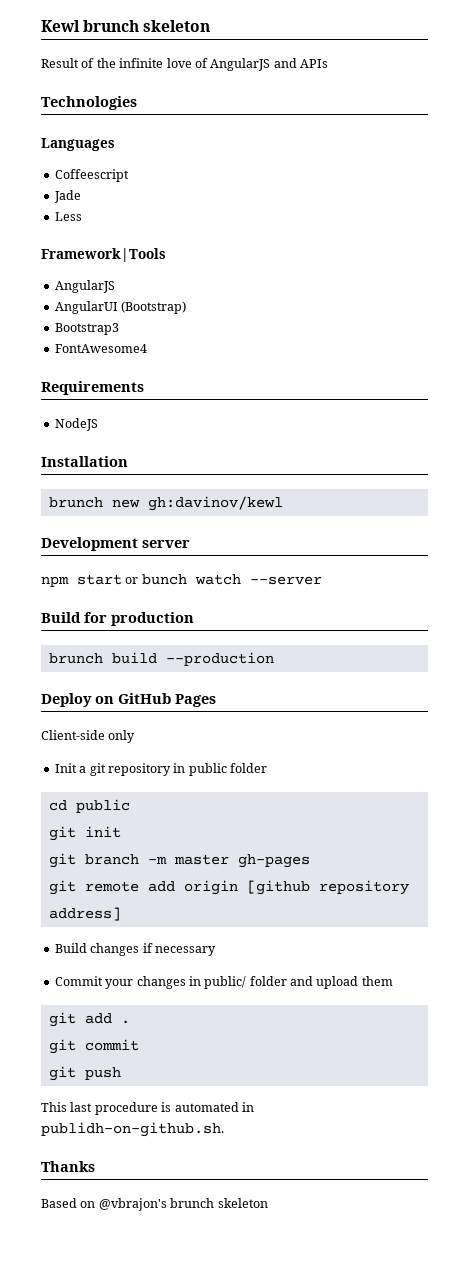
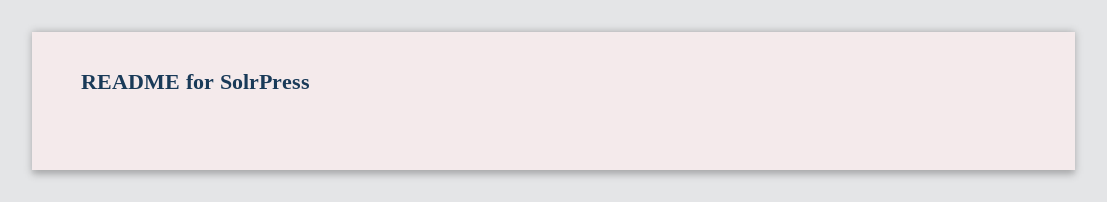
[41,20,211,32] [41,58,328,71] [41,96,137,110] [41,138,115,151] [54,169,129,182] [53,190,81,203] [54,212,82,221] [41,248,166,262] [54,280,115,293] [54,301,187,314] [54,323,119,335] [54,344,147,353] [41,381,144,395] [54,418,98,431] [41,456,128,467] [48,496,283,511] [41,537,190,551] [41,574,322,587] [41,612,194,626] [48,652,274,666] [41,693,216,707] [41,730,136,743] [54,763,267,776] [48,799,130,813] [48,826,121,841] [48,853,310,868] [48,880,409,895] [48,907,121,921] [54,943,216,956] [54,976,393,989] [48,1012,130,1027] [48,1039,139,1054] [48,1066,121,1081] [41,1102,254,1115] [41,1122,224,1137] [41,1161,95,1172] [41,1198,268,1211] Kewl brunch skeleton // Result of the infinite love of AngularJS and APIs // Technologies // Languages // Coffeescript // Jade // Less // Framework|Tools // AngularJS // AngularUI (Bootstrap) // Bootstrap3 // FontAwesome4 // Requirements // NodeJS // Installation // brunch new gh:davinov/kewl // Development server // npm start or bunch watch --server // Build for production // brunch build --production // Deploy on GitHub Pages // Client-side only // Init a git repository in public folder // cd public // git init // git branch -m master gh-pages // git remote add origin [github repository address] // Build changes if necessary // Commit your changes in public/ folder and upload them // git add . // git commit // git push // This last procedure is automated in publidh-on-github.sh. // Thanks // Based on @vbrajon's brunch skeleton -> [81,74,310,89] README for SolrPress

